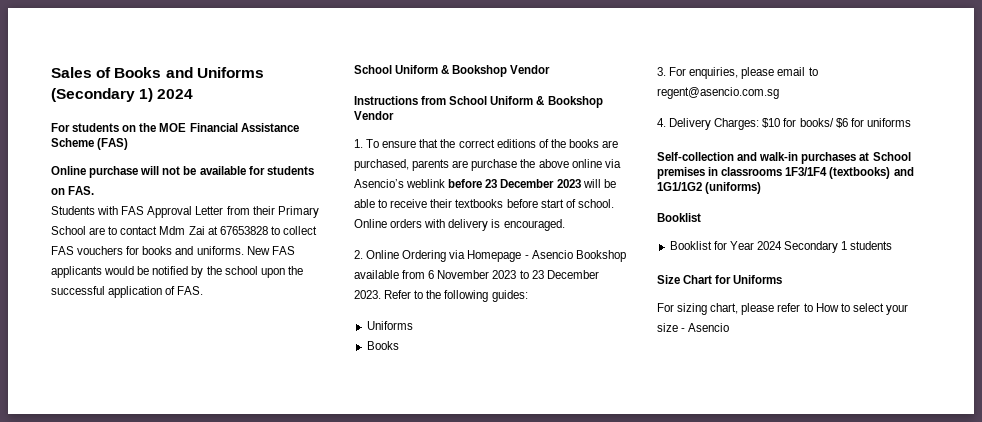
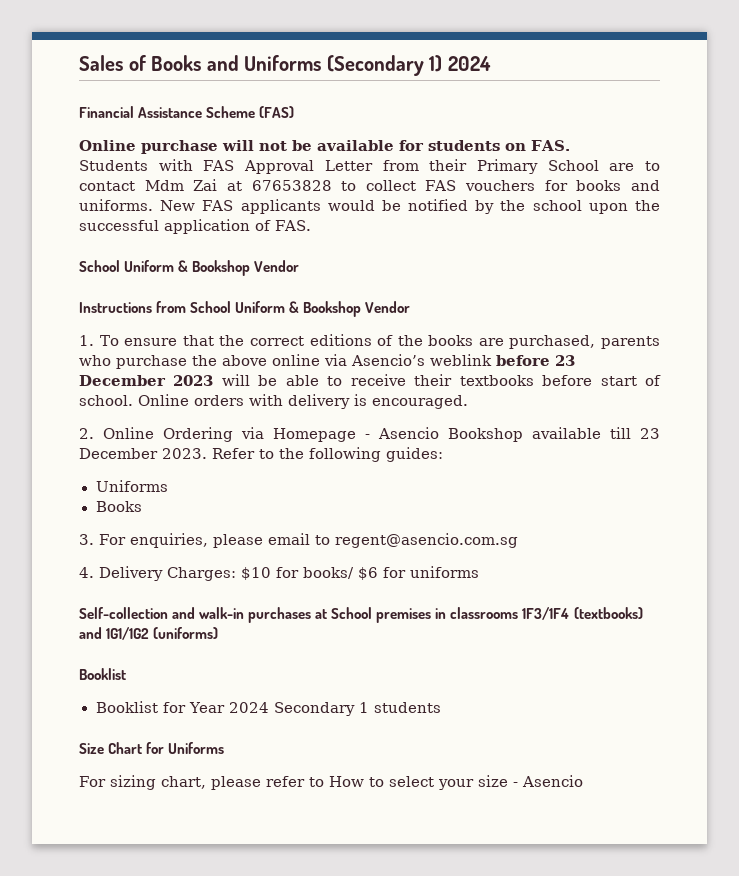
[51,123,187,132] For students on the MOE -> (491, 63) none
[452,160,469,168] are -> [79,355,111,366] who
[402,270,529,279] from 6 November 2023 to -> [610,427,631,439] till

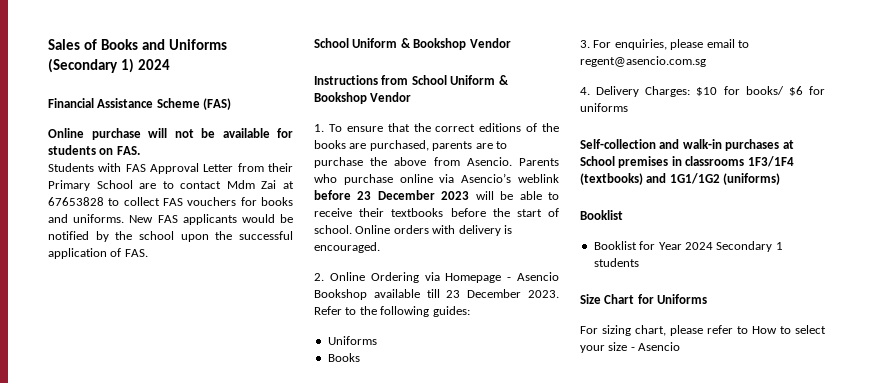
[79,355,111,366] who -> [475,141,507,149] are to
(267, 360) none -> [433,157,559,166] [314,174,393,185] from Asencio. Parents who purchase
(593, 380) none -> [492,208,510,217] the

